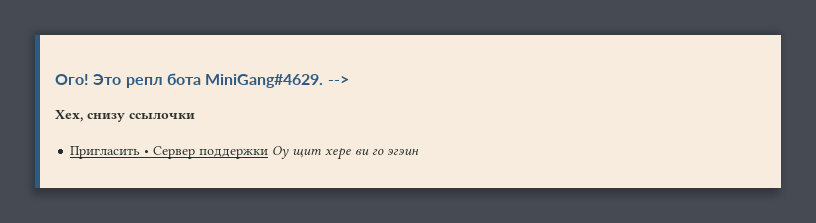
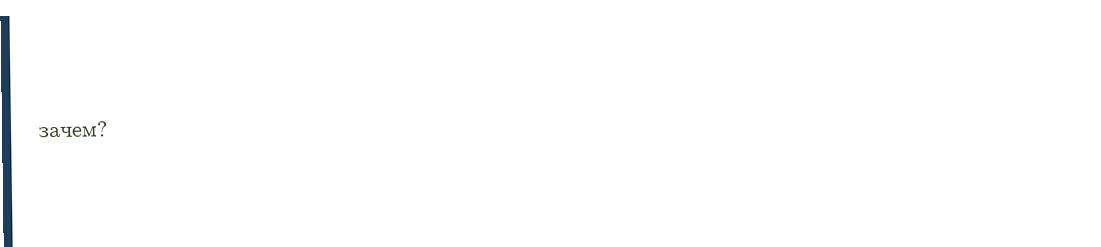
[55,73,349,88] [55,110,195,122] [70,146,420,160] Ого! Это репл бота MiniGang#4629. --> // Хех, снизу ссылочки // Пригласить • Сервер поддержки Оу щит хере ви го эгэин -> [38,121,108,138] зачем?

